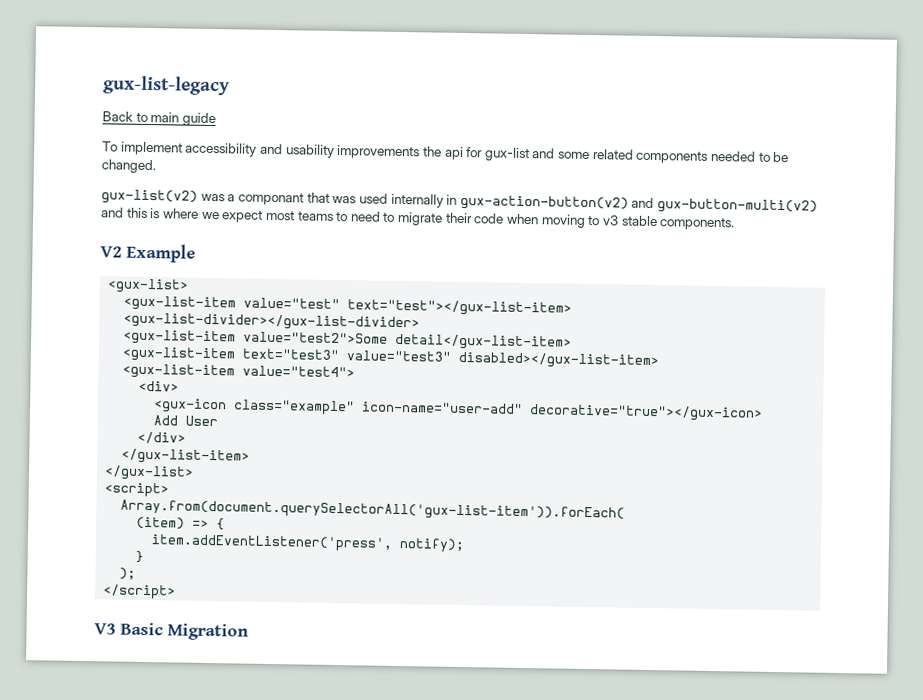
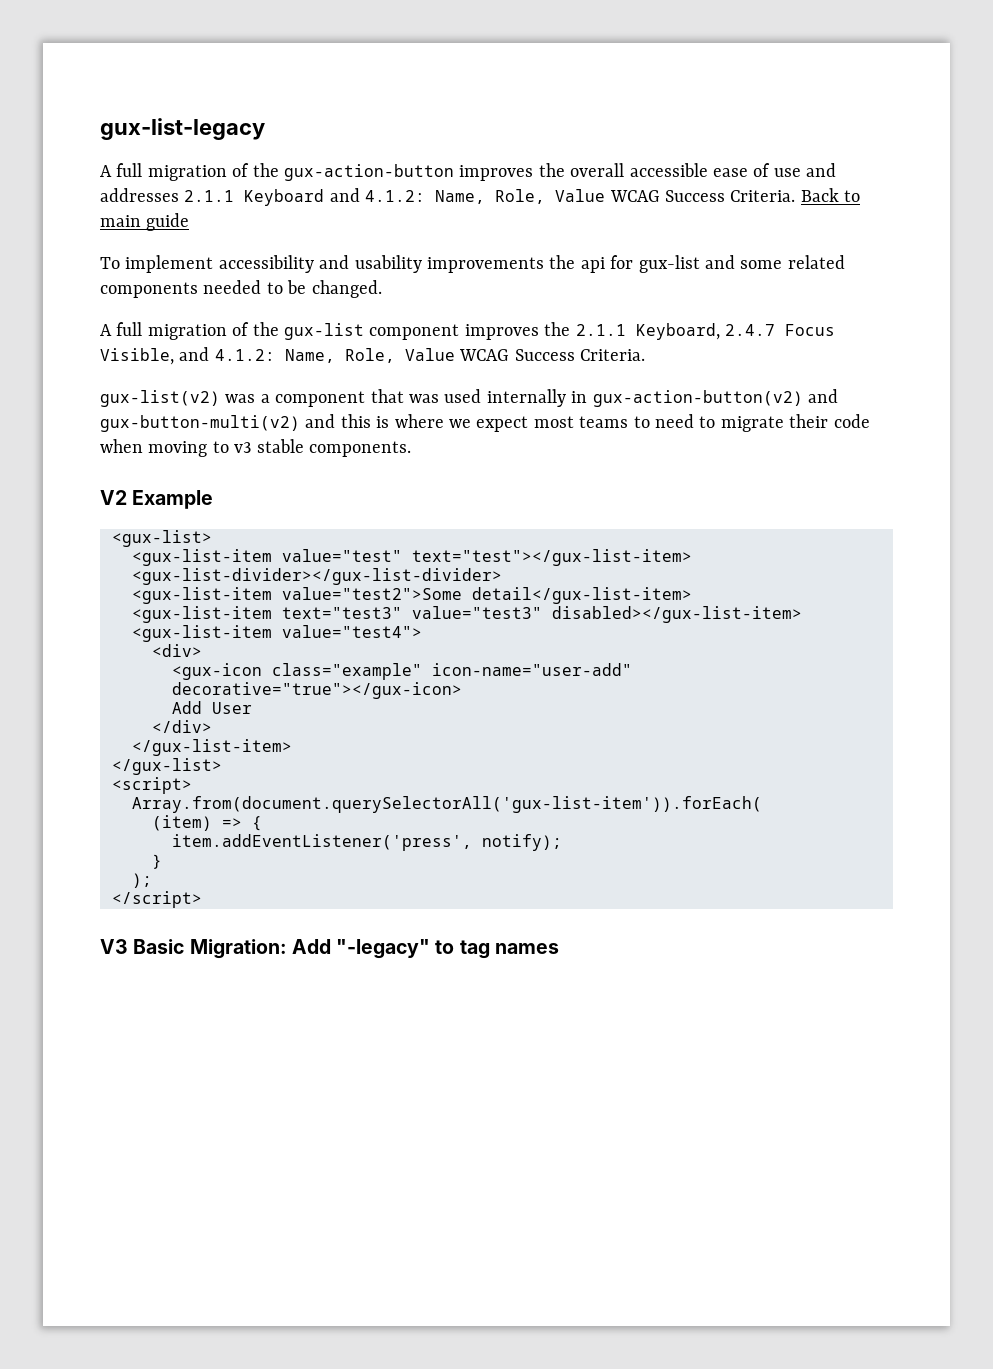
(230, 85) none -> [100,163,837,181] [100,188,796,206] A full migration of the gux-action-button improves the overall accessible ease of use and addresses 2.1.1 Keyboard and 4.1.2: Name, Role, Value WCAG Success Criteria.
(156, 166) none -> [100,322,835,340] [100,347,645,365] // A full migration of the gux-list component improves the 2.1.1 Keyboard, 2.4.7 Focus Visible, and 4.1.2: Name, Role, Value WCAG Success Criteria.
[237,192,304,206] componant -> [275,391,366,407] component
[167,623,249,641] Migration -> [189,939,559,959] Migration: Add "-legacy" to tag names

